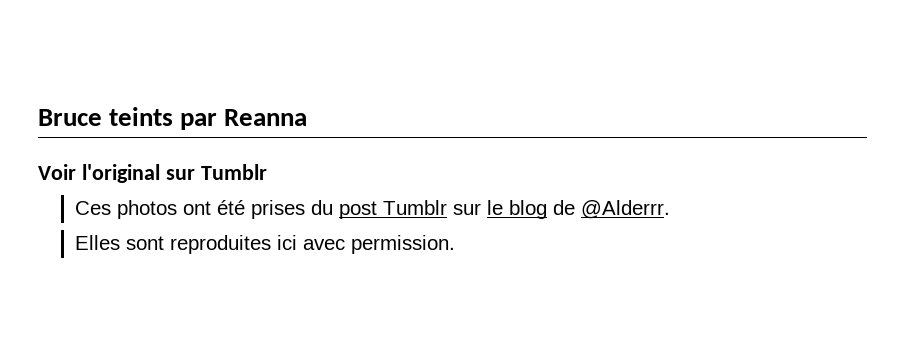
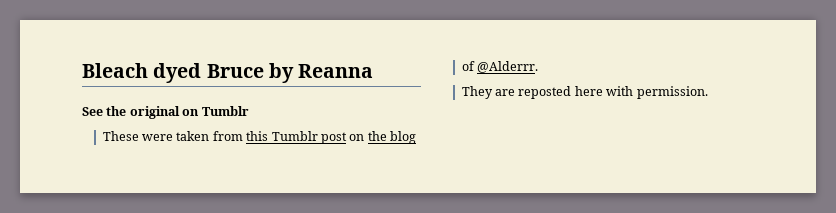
[38,107,308,130] [38,164,267,183] [75,200,671,219] [75,235,346,254] Bruce teints par Reanna // Voir l'original sur Tumblr // Ces photos ont été prises du post Tumblr sur le blog de @Alderrr. // Elles sont reproduites ici avec -> [82,63,374,83] [82,106,249,119] [102,131,417,144] [461,61,539,73] [461,86,634,99] Bleach dyed Bruce by Reanna // See the original on Tumblr // These were taken from this Tumblr post on the blog of @Alderrr. // They are reposted here with

